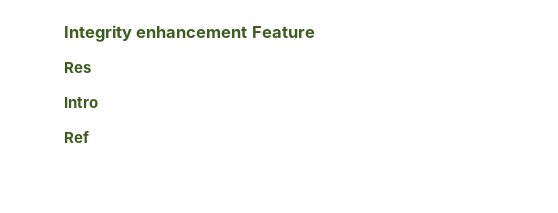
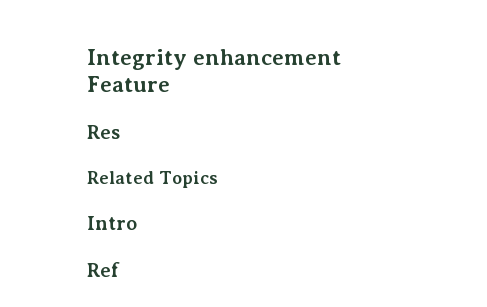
(91, 67) none -> [87,171,218,188] // Related Topics

